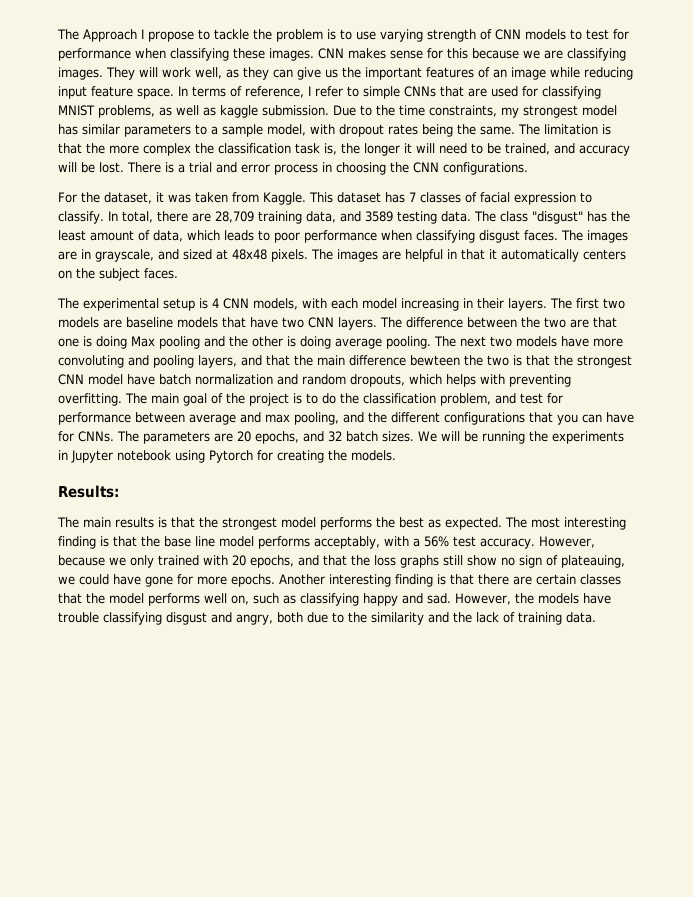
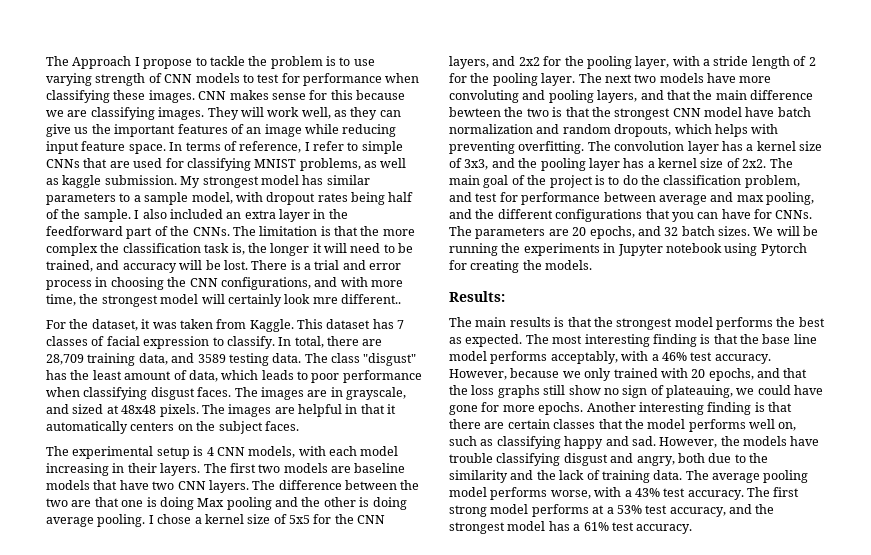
[333,105,519,118] Due to the time constraints, my -> [180,176,201,188] My
[457,124,515,135] the same. -> [388,192,414,202] [46,209,348,222] [46,226,230,239] half of the sample. I also included an extra layer in the feedforward part of the CNNs.
[443,162,528,175] configurations. -> [220,277,403,290] [46,294,401,307] configurations, and with more time, the strongest model will certainly look mre different..
(431, 342) none -> [148,514,386,524] [449,56,816,69] [449,73,576,86] I chose a kernel size of 5x5 for the CNN layers, and 2x2 for the pooling layer, with a stride length of 2 for the pooling layer.
(147, 398) none -> [614,141,822,154] [449,158,793,171] convolution layer has a kernel size of 3x3, and the pooling layer has a kernel size of 2x2. The
[424,536,449,547] 56% -> [661,352,687,361] 46%
(596, 617) none -> [685,470,809,483] [449,487,800,500] [449,504,775,517] [449,521,693,534] The average pooling model performs worse, with a 43% test accuracy. The first strong model performs at a 53% test accuracy, and the strongest model has a 61% test accuracy.

